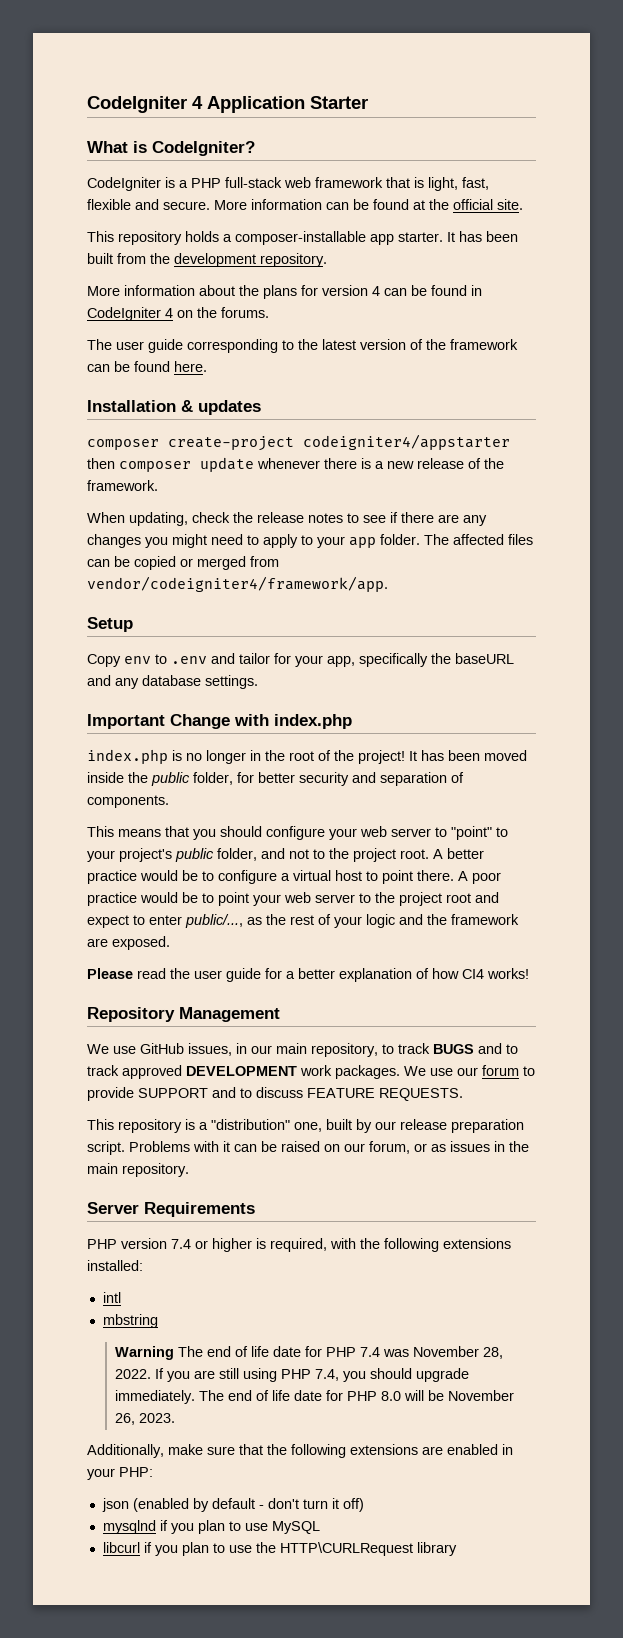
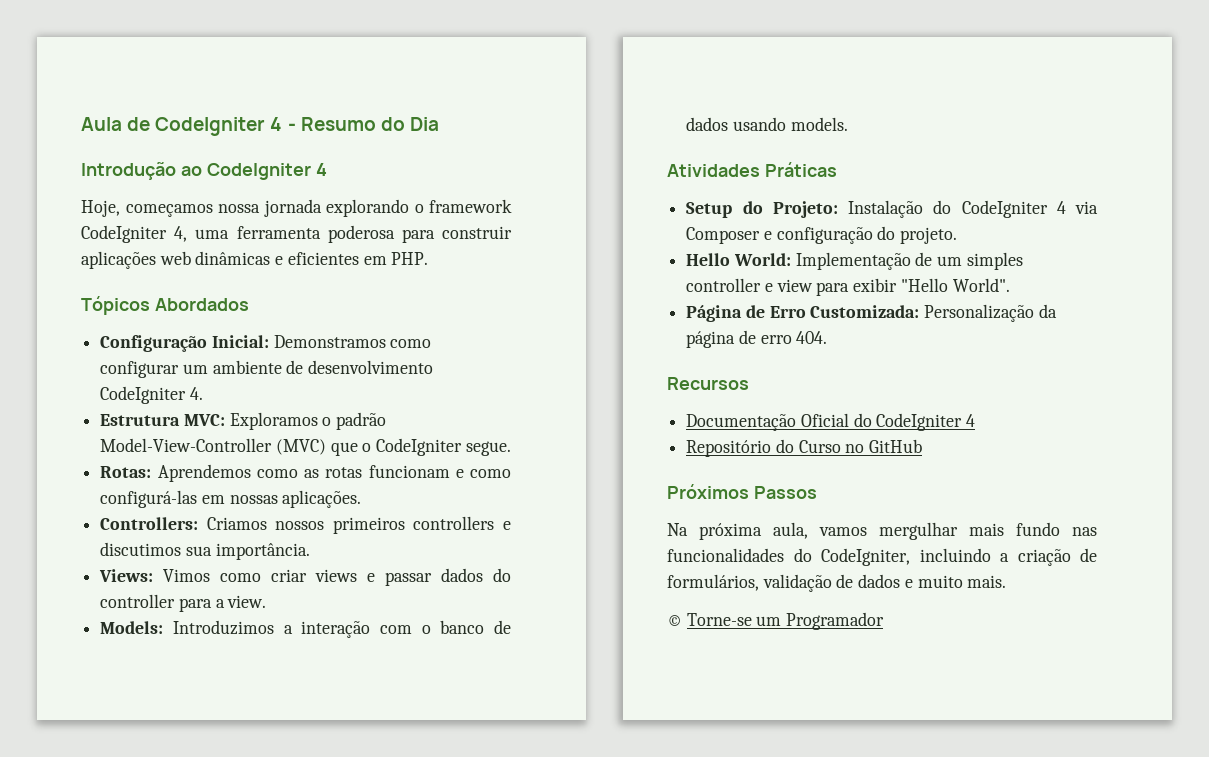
[87,96,368,113] [87,141,255,156] [87,177,489,191] [87,199,523,210] [87,231,518,245] [87,253,327,267] [87,285,482,299] [87,307,269,321] [87,339,518,353] [87,361,207,372] [87,400,261,415] [87,434,510,451] [87,457,504,472] [87,480,158,491] [87,512,487,526] [87,534,533,548] [87,556,279,570] [87,576,388,592] [87,617,133,632] [87,653,514,667] [87,675,258,689] [87,714,352,729] [87,749,527,764] [87,772,464,786] [87,795,169,808] [87,826,508,840] [87,848,484,862] [87,870,501,884] [87,892,499,906] [87,914,519,928] [87,936,170,950] [87,968,529,982] [87,1007,280,1022] [87,1043,518,1057] [87,1065,535,1079] [87,1087,463,1101] [87,1119,524,1133] [87,1141,529,1155] [87,1163,189,1177] [87,1202,255,1217] [87,1238,511,1252] [87,1260,143,1271] [102,1292,121,1303] [102,1314,158,1328] [115,1346,504,1360] [115,1368,470,1382] [115,1390,515,1404] [115,1413,176,1425] [87,1444,513,1458] [87,1467,153,1480] [101,1498,364,1512] [102,1520,320,1534] [102,1542,457,1556] CodeIgniter 4 Application Starter // What is CodeIgniter? // CodeIgniter is a PHP full-stack web framework that is light, fast, flexible and secure. More information can be found at the official site. // This repository holds a composer-installable app starter. It has been built from the development repository. // More information about the plans for version 4 can be found in CodeIgniter 4 on the forums. // The user guide corresponding to the latest version of the framework can be found here. // Installation & updates // composer create-project codeigniter4/appstarter then composer update whenever there is a new release of the framework. // When updating, check the release notes to see if there are any changes you might need to apply to your app folder. The affected files can be copied or merged from vendor/codeigniter4/framework/app. // Setup // Copy env to .env and tailor for your app, specifically the baseURL and any database settings. // Important Change with index.php // index.php is no longer in the root of the project! It has been moved inside the public folder, for better security and separation of components. // This means that you should configure your web server to "point" to your project's public folder, and not to the project root. A better practice would be to configure a virtual host to point there. A poor practice would be to point your web server to the project root and expect to enter public/..., as the rest of your logic and the framework are exposed. // Please read the user guide for a better explanation of how CI4 works! // Repository Management // We use GitHub issues, in our main repository, to track BUGS and to track approved DEVELOPMENT work packages. We use our forum to provide SUPPORT and to discuss FEATURE REQUESTS. // This repository is a "distribution" one, built by our release preparation script. Problems with it can be raised on our forum, or as issues in the main repository. // Server Requirements // PHP version 7.4 or higher is required, with the following extensions installed: // intl // mbstring // Warning The end of life date for PHP 7.4 was November 28, 2022. If you are still using PHP 7.4, you should upgrade immediately. The end of life date for PHP 8.0 will be November 26, 2023. // Additionally, make sure that the following extensions are enabled in your PHP: // json (enabled by default - don't turn it off) // mysqlnd if you plan to use MySQL // libcurl if you plan to use the HTTP\CURLRequest library -> [81,117,439,136] [81,162,327,180] [81,199,512,217] [81,225,513,243] [81,251,429,269] [81,296,249,315] [100,335,432,352] [100,360,434,378] [100,386,203,404] [100,412,387,430] [100,438,511,456] [100,464,511,482] [100,490,362,508] [100,516,512,534] [100,542,310,560] [99,568,511,586] [100,594,267,612] [100,620,512,638] [686,117,848,131] [667,162,837,177] [686,200,1098,218] [686,226,958,244] [686,252,1023,270] [686,278,1010,296] [686,304,1057,322] [686,330,828,348] [667,377,749,390] [686,413,976,431] [686,439,923,457] [667,484,817,499] [667,522,1097,540] [667,548,1097,566] [667,574,1007,592] [667,612,885,630] Aula de CodeIgniter 4 - Resumo do Dia // Introdução ao CodeIgniter 4 // Hoje, começamos nossa jornada explorando o framework CodeIgniter 4, uma ferramenta poderosa para construir aplicações web dinâmicas e eficientes em PHP. // Tópicos Abordados // Configuração Inicial: Demonstramos como configurar um ambiente de desenvolvimento CodeIgniter 4. // Estrutura MVC: Exploramos o padrão Model-View-Controller (MVC) que o CodeIgniter segue. // Rotas: Aprendemos como as rotas funcionam e como configurá-las em nossas aplicações. // Controllers: Criamos nossos primeiros controllers e discutimos sua importância. // Views: Vimos como criar views e passar dados do controller para a view. // Models: Introduzimos a interação com o banco de dados usando models. // Atividades Práticas // Setup do Projeto: Instalação do CodeIgniter 4 via Composer e configuração do projeto. // Hello World: Implementação de um simples controller e view para exibir "Hello World". // Página de Erro Customizada: Personalização da página de erro 404. // Recursos // Documentação Oficial do CodeIgniter 4 // Repositório do Curso no GitHub // Próximos Passos // Na próxima aula, vamos mergulhar mais fundo nas funcionalidades do CodeIgniter, incluindo a criação de formulários, validação de dados e muito mais. // © Torne-se um Programador

